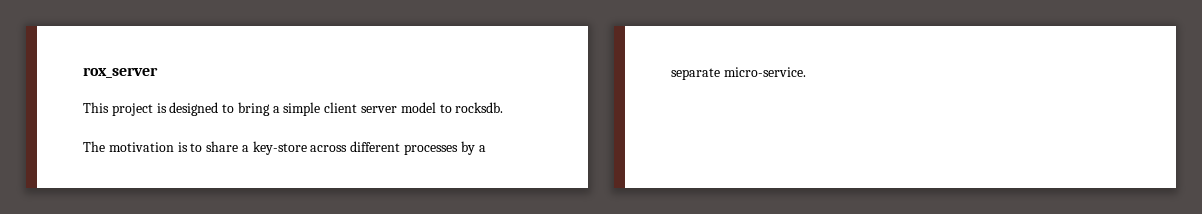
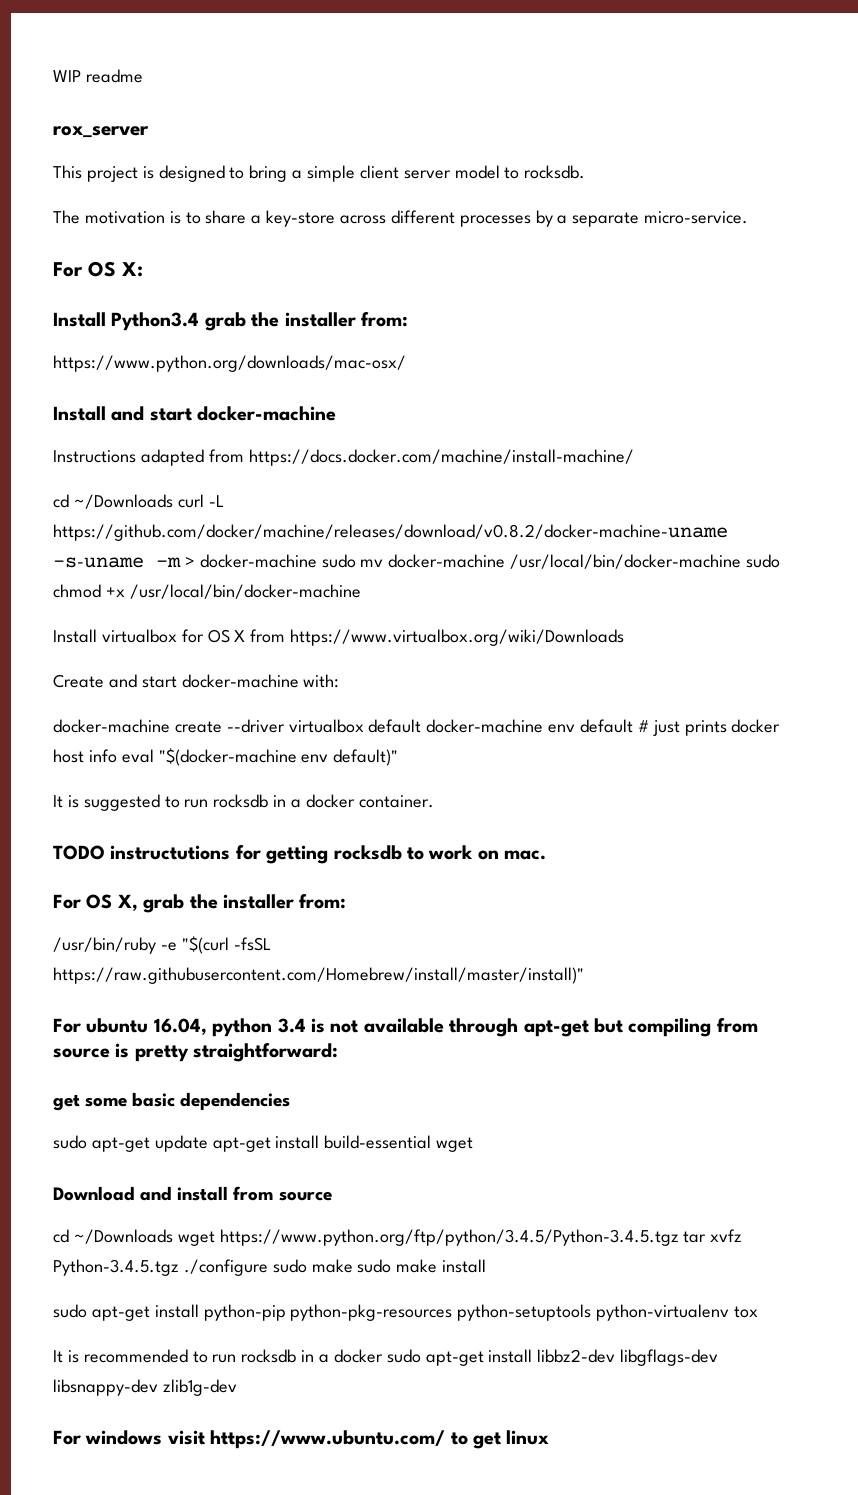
(83, 72) none -> [53,69,143,83] WIP readme //
(806, 72) none -> [53,261,143,277] [53,312,408,331] [53,355,406,372] [53,406,337,421] [53,449,634,466] [53,494,224,509] [53,524,728,541] [53,554,781,569] [53,584,361,599] [53,629,625,646] [53,674,340,688] [53,719,781,736] [53,748,399,766] [53,794,434,811] [53,845,547,864] [53,894,347,913] [53,936,271,954] [53,967,584,984] [53,1018,758,1037] [53,1043,339,1062] [53,1092,291,1111] [53,1135,474,1152] [53,1186,332,1201] [53,1229,743,1246] [53,1259,487,1276] [53,1304,759,1321] [53,1349,719,1366] [53,1379,237,1396] [53,1430,550,1449] // For OS X: // Install Python3.4 grab the installer from: // https://www.python.org/downloads/mac-osx/ // Install and start docker-machine // Instructions adapted from https://docs.docker.com/machine/install-machine/ // cd ~/Downloads curl -L https://github.com/docker/machine/releases/download/v0.8.2/docker-machine-uname -s-uname -m > docker-machine sudo mv docker-machine /usr/local/bin/docker-machine sudo chmod +x /usr/local/bin/docker-machine // Install virtualbox for OS X from https://www.virtualbox.org/wiki/Downloads // Create and start docker-machine with: // docker-machine create --driver virtualbox default docker-machine env default # just prints docker host info eval "$(docker-machine env default)" // It is suggested to run rocksdb in a docker container. // TODO instructutions for getting rocksdb to work on mac. // For OS X, grab the installer from: // /usr/bin/ruby -e "$(curl -fsSL https://raw.githubusercontent.com/Homebrew/install/master/install)" // For ubuntu 16.04, python 3.4 is not available through apt-get but compiling from source is pretty straightforward: // get some basic dependencies // sudo apt-get update apt-get install build-essential wget // Download and install from source // cd ~/Downloads wget https://www.python.org/ftp/python/3.4.5/Python-3.4.5.tgz tar xvfz Python-3.4.5.tgz ./configure sudo make sudo make install // sudo apt-get install python-pip python-pkg-resources python-setuptools python-virtualenv tox // It is recommended to run rocksdb in a docker sudo apt-get install libbz2-dev libgflags-dev libsnappy-dev zlib1g-dev // For windows visit https://www.ubuntu.com/ to get linux

